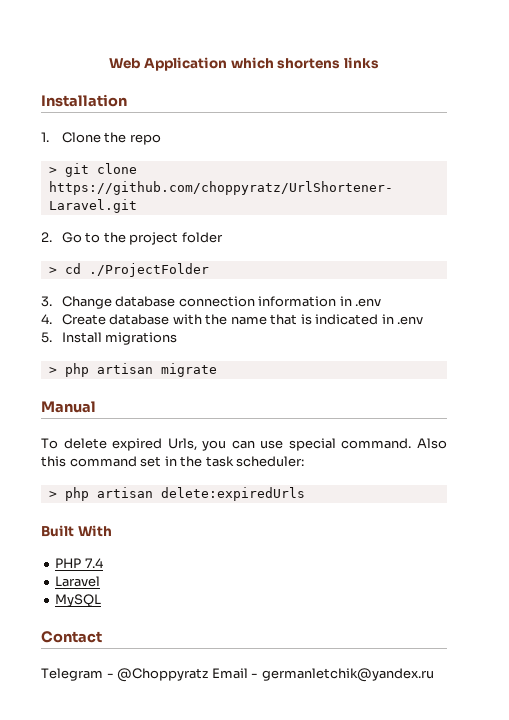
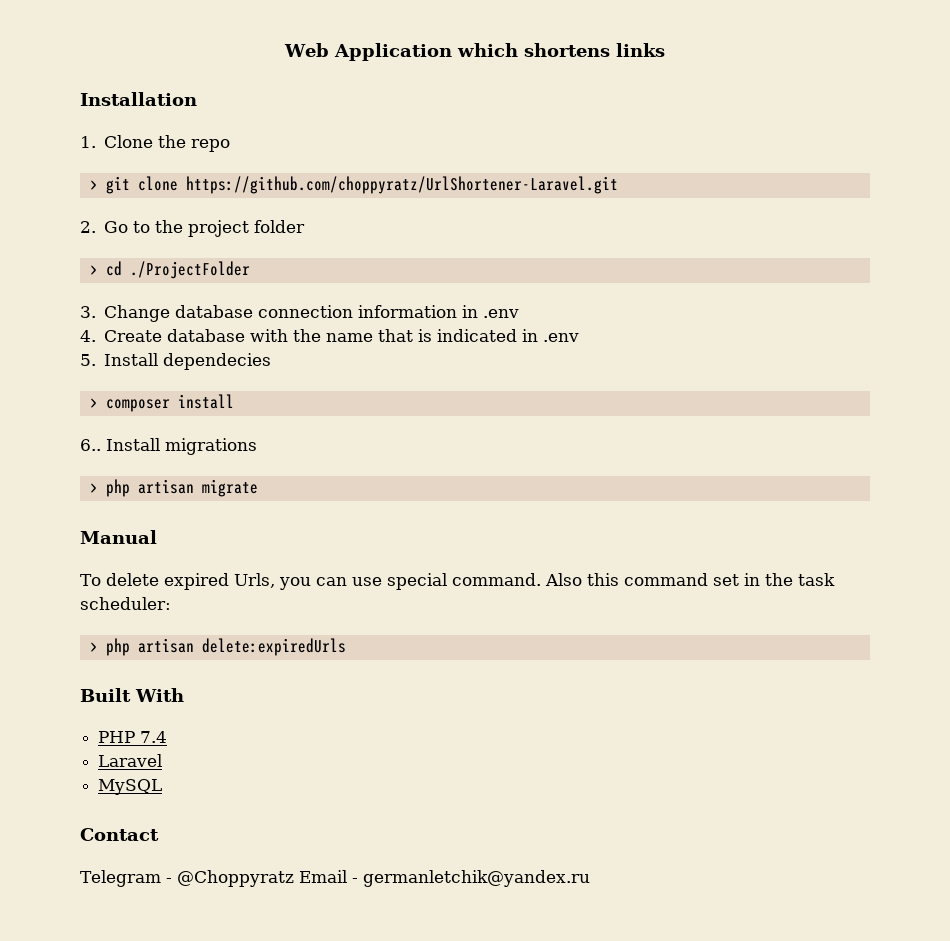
(102, 337) none -> [163,353,272,370] [89,394,234,412] [80,438,160,451] dependecies // > composer install // 6.. Install

